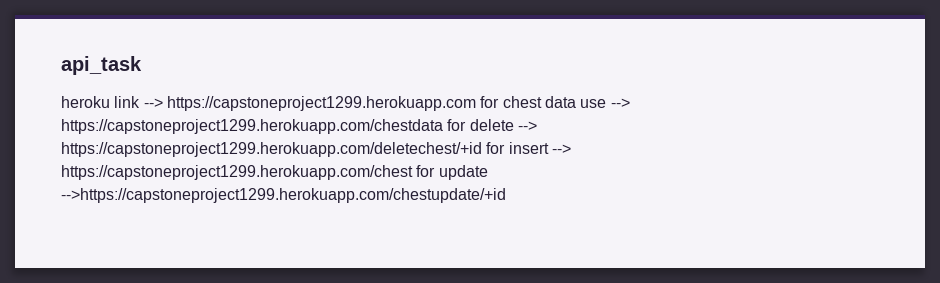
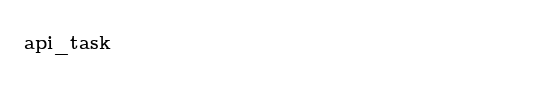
[61,96,630,111] [61,119,537,134] [61,142,571,157] [61,165,488,180] [61,188,506,203] // heroku link --> https://capstoneproject1299.herokuapp.com for chest data use --> https://capstoneproject1299.herokuapp.com/chestdata for delete --> https://capstoneproject1299.herokuapp.com/deletechest/+id for insert --> https://capstoneproject1299.herokuapp.com/chest for update -->https://capstoneproject1299.herokuapp.com/chestupdate/+id -> (111, 45) none

